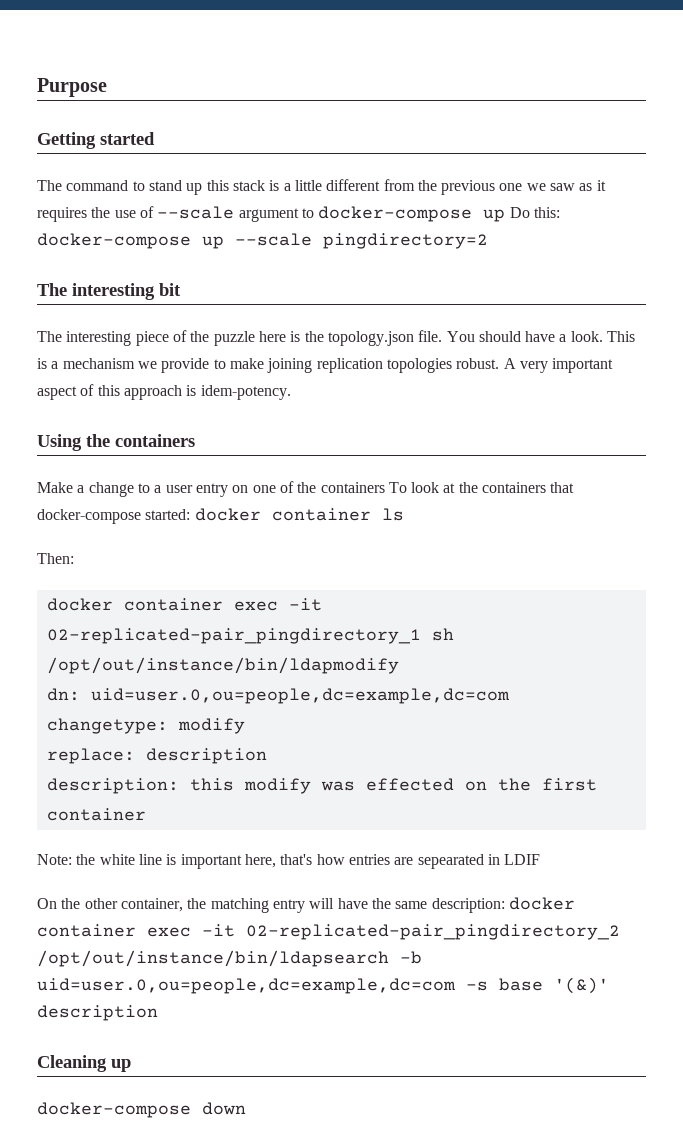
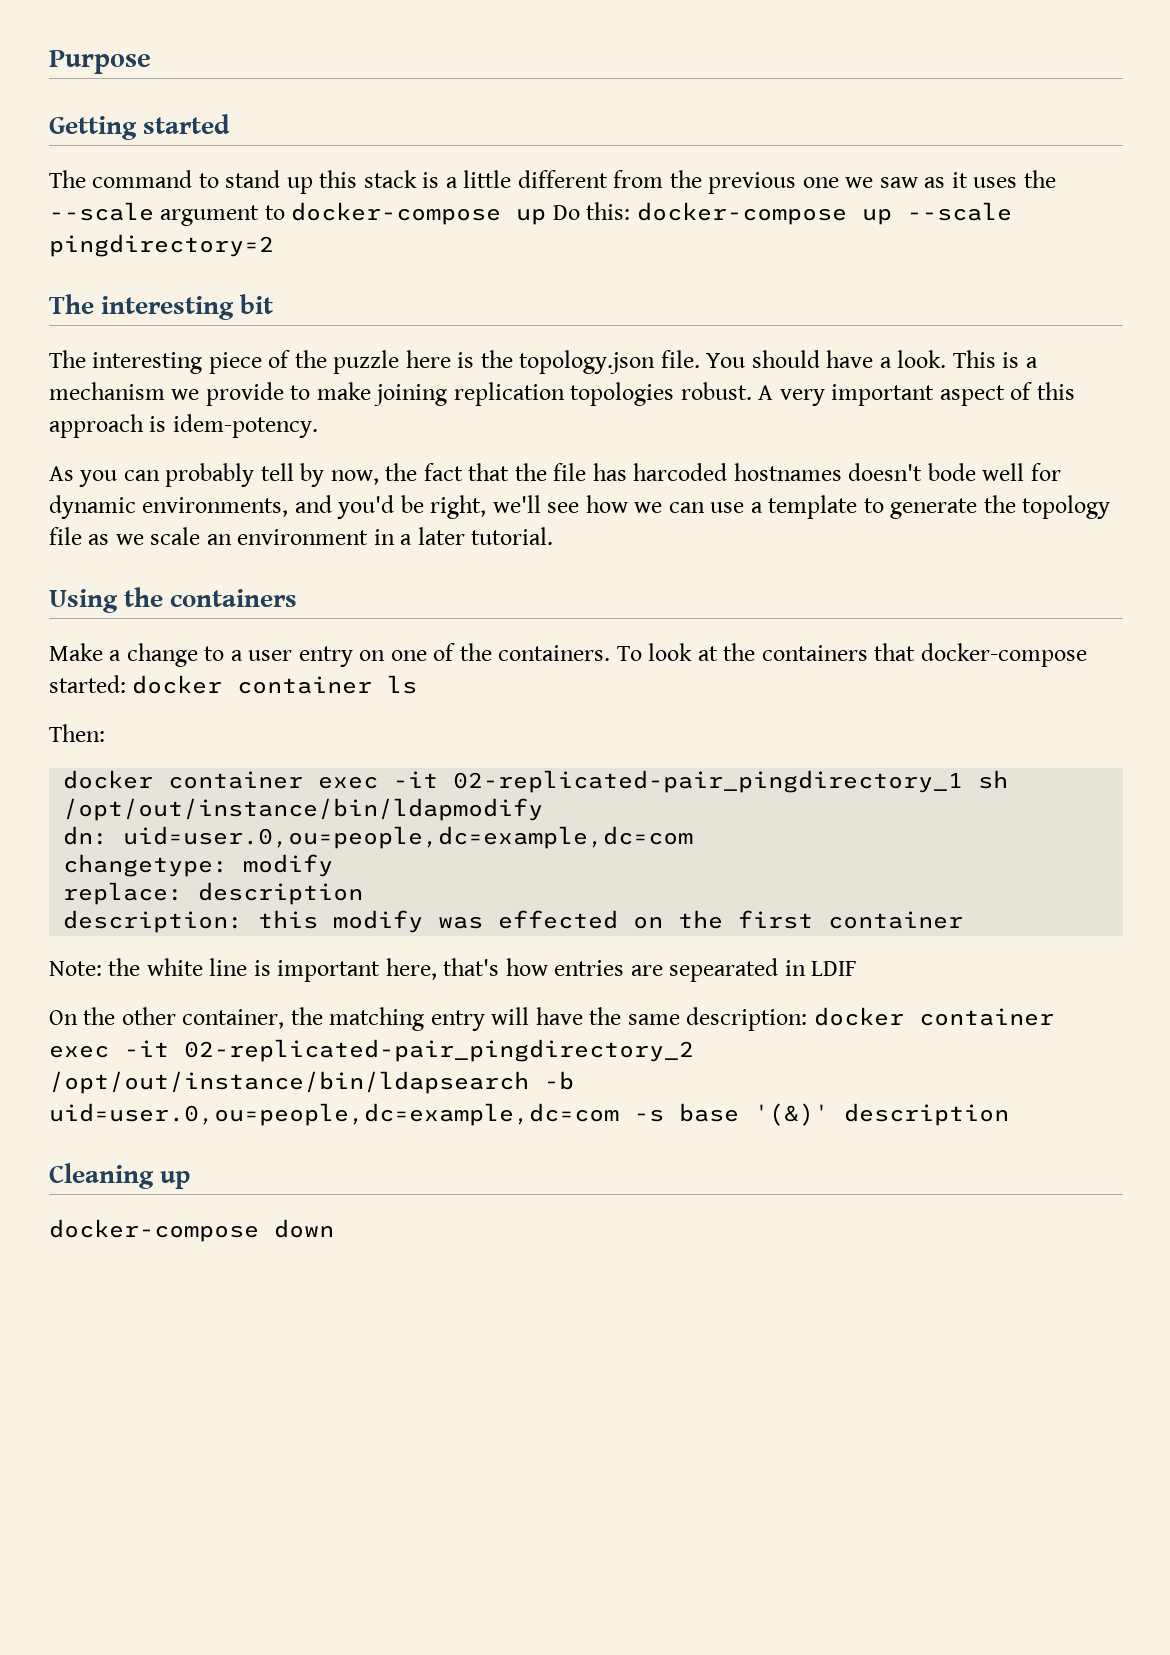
[37,206,154,222] requires the use of -> [973,170,1056,188] uses the
(291, 392) none -> [49,463,1061,487] [49,495,1111,519] [49,527,554,545] // As you can probably tell by now, the fact that the file has harcoded hostnames doesn't bode well for dynamic environments, and you'd be right, we'll see how we can use a template to generate the topology file as we scale an environment in a later tutorial.
[320,482,385,493] containers -> [498,645,611,661] containers.

